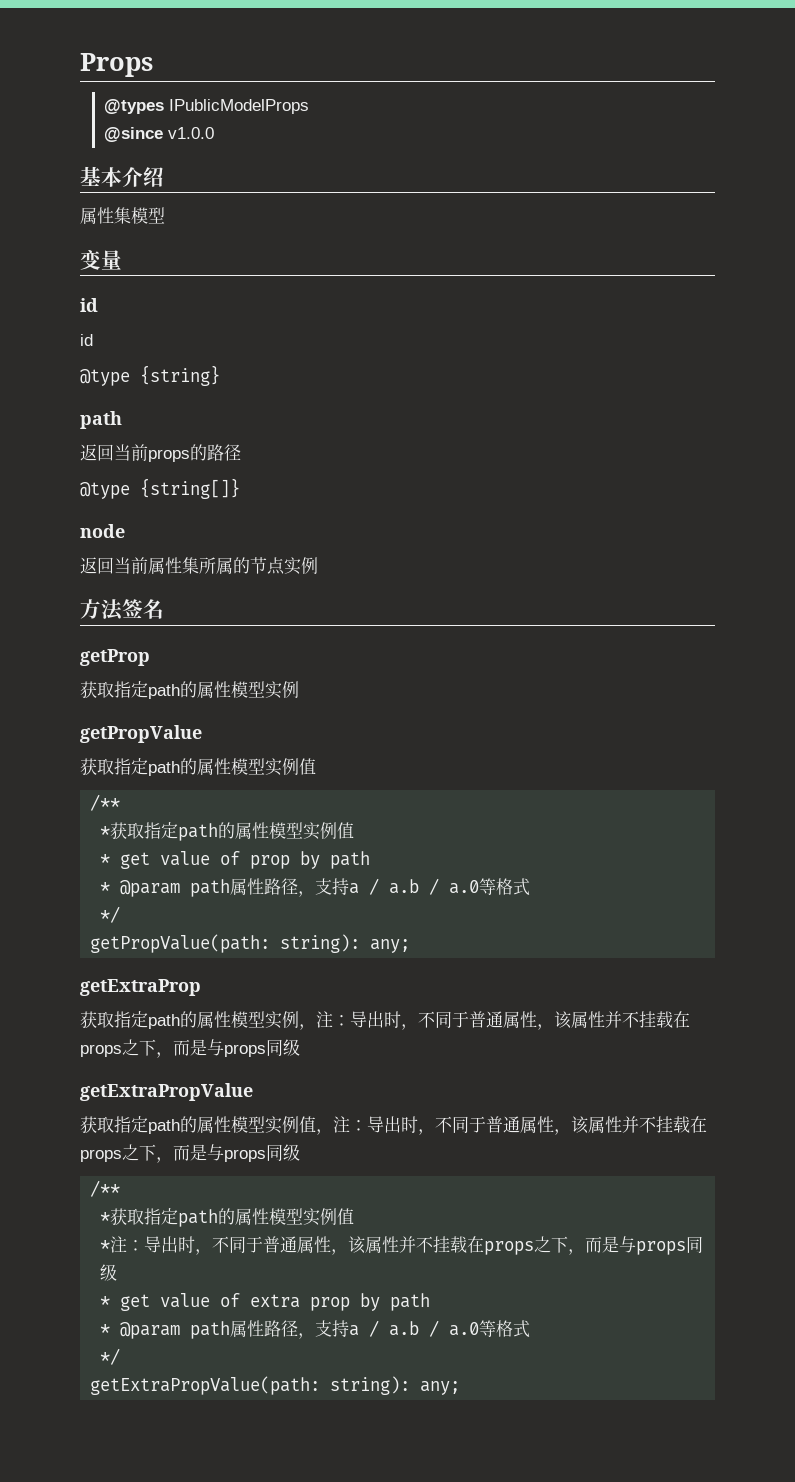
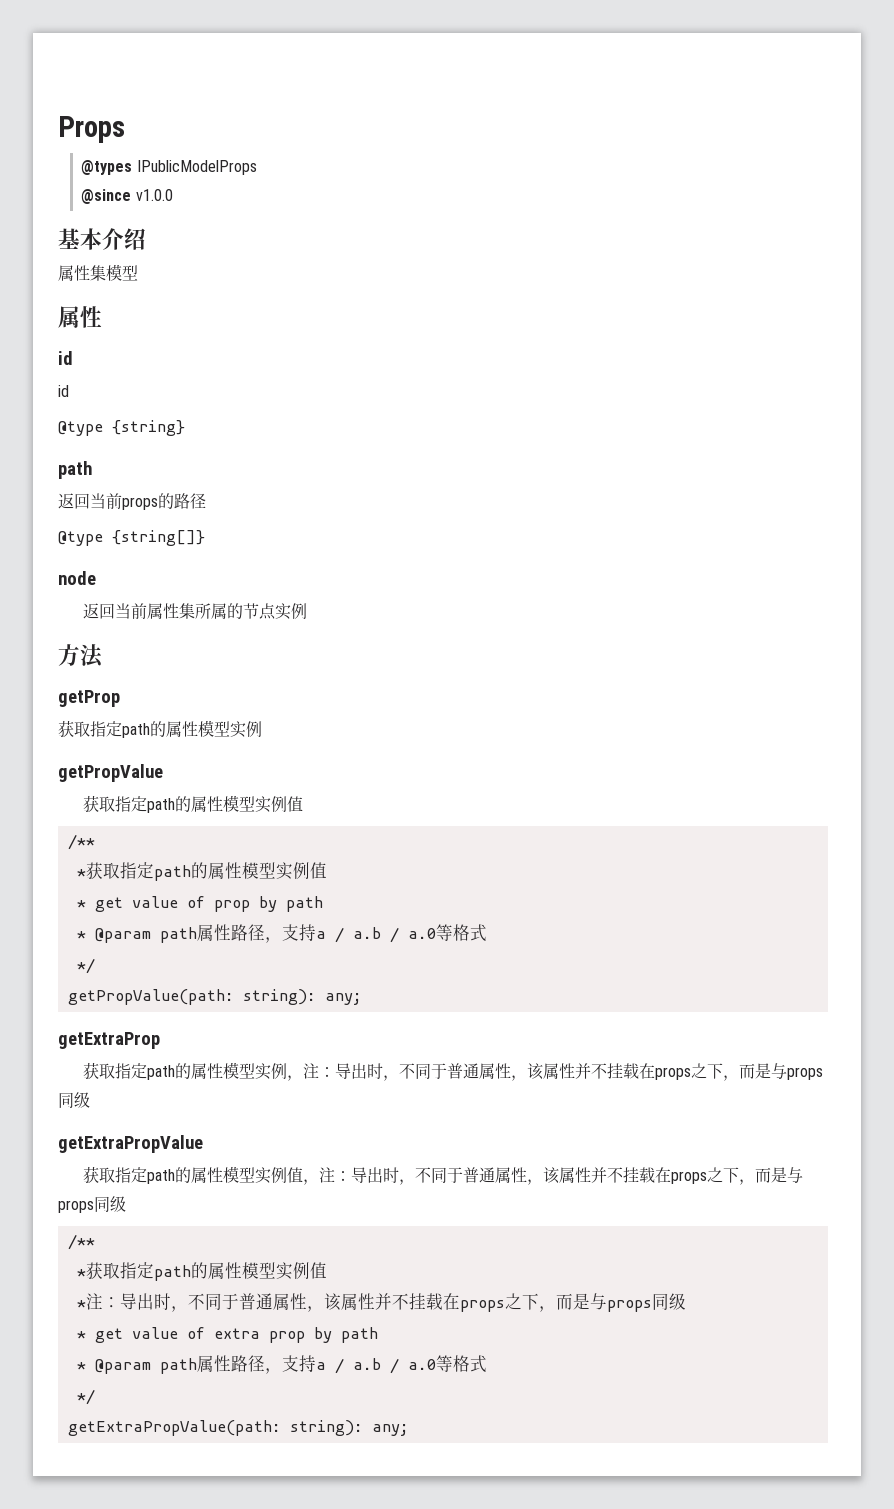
[80,249,122,270] 变量 -> [58,306,102,328] 属性
[122,599,164,619] 签名 -> (104, 656) none

